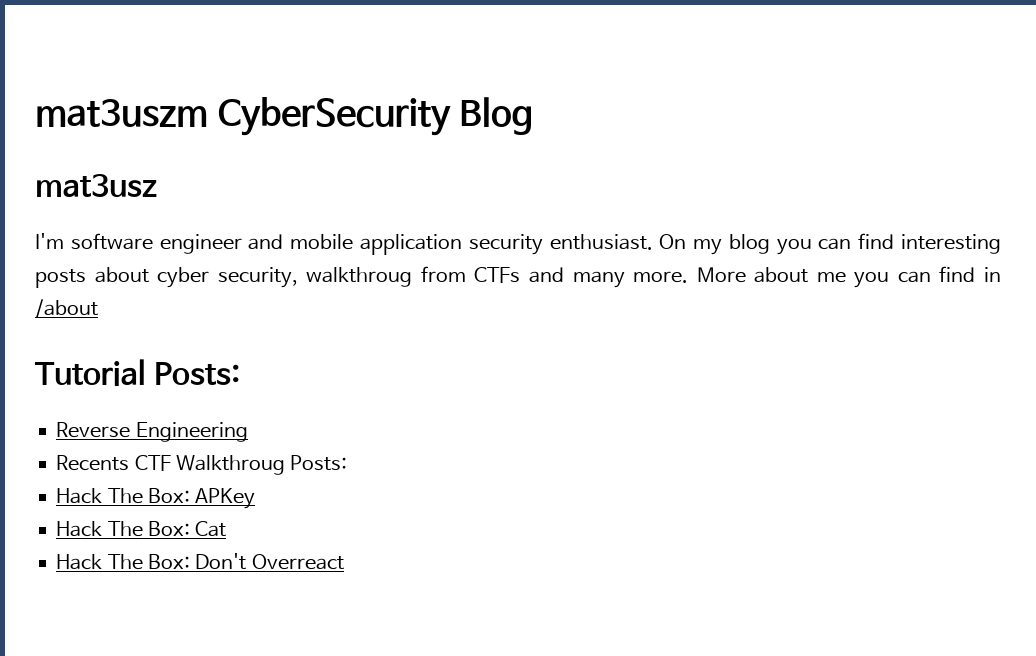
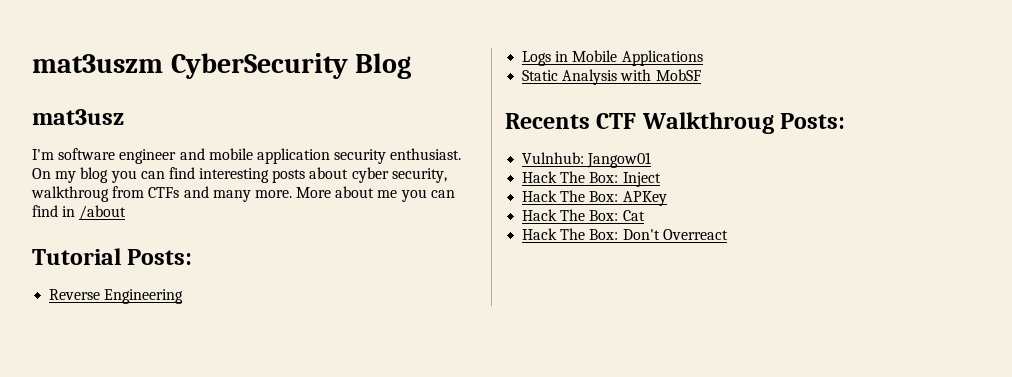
[56,455,348,475] Recents CTF Walkthroug Posts: -> [522,50,703,66] [522,69,701,85] [505,112,846,134] [522,152,652,168] [522,171,661,187] Logs in Mobile Applications // Static Analysis with MobSF // Recents CTF Walkthroug Posts: // Vulnhub: Jangow01 // Hack The Box: Inject

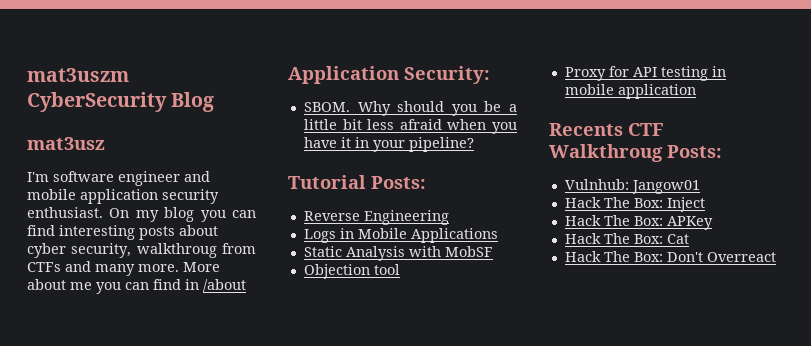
(127, 212) none -> [288,66,490,84] [303,101,517,116] [303,119,517,134] [303,137,474,152] // Application Security: // SBOM. Why should you be a little bit less afraid when you have it in your pipeline?
(701, 75) none -> [303,264,400,279] [564,66,726,81] [564,84,696,99] // Objection tool // Proxy for API testing in mobile application

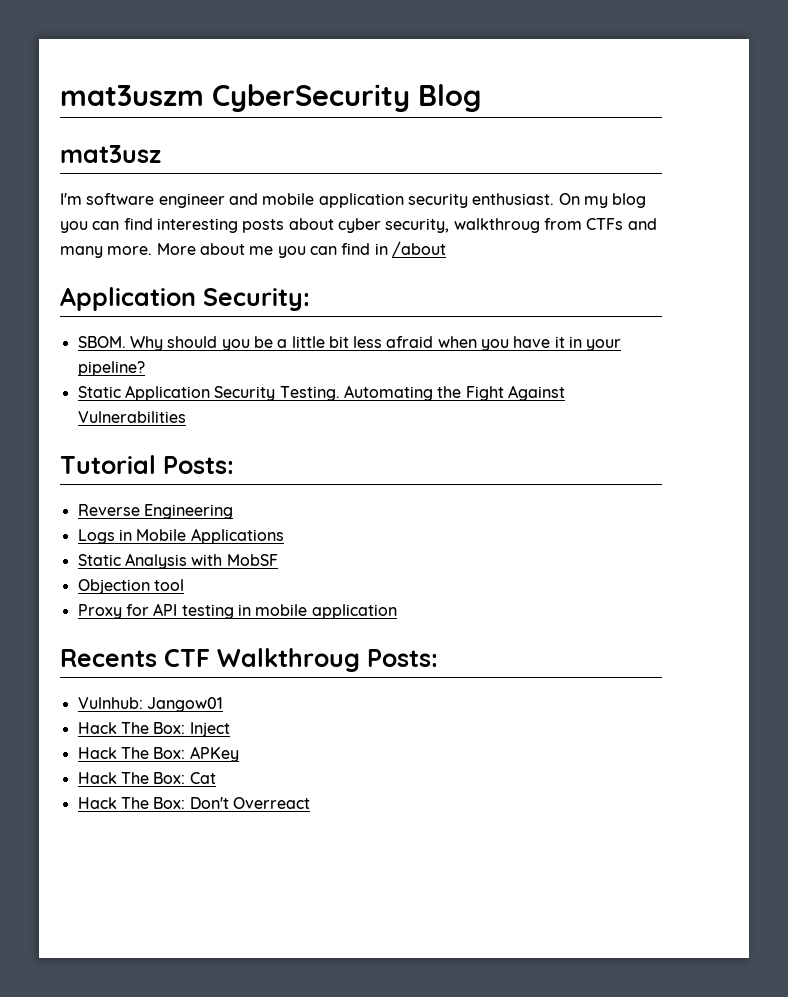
(474, 144) none -> [77,385,565,401] [77,411,186,423] // Static Application Security Testing. Automating the Fight Against Vulnerabilities

